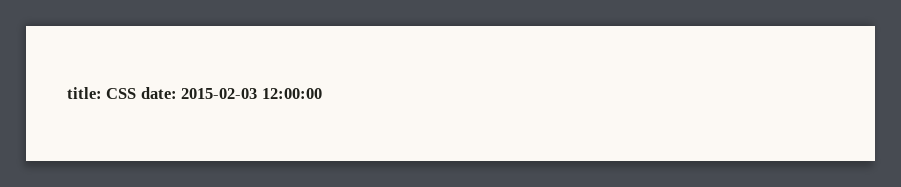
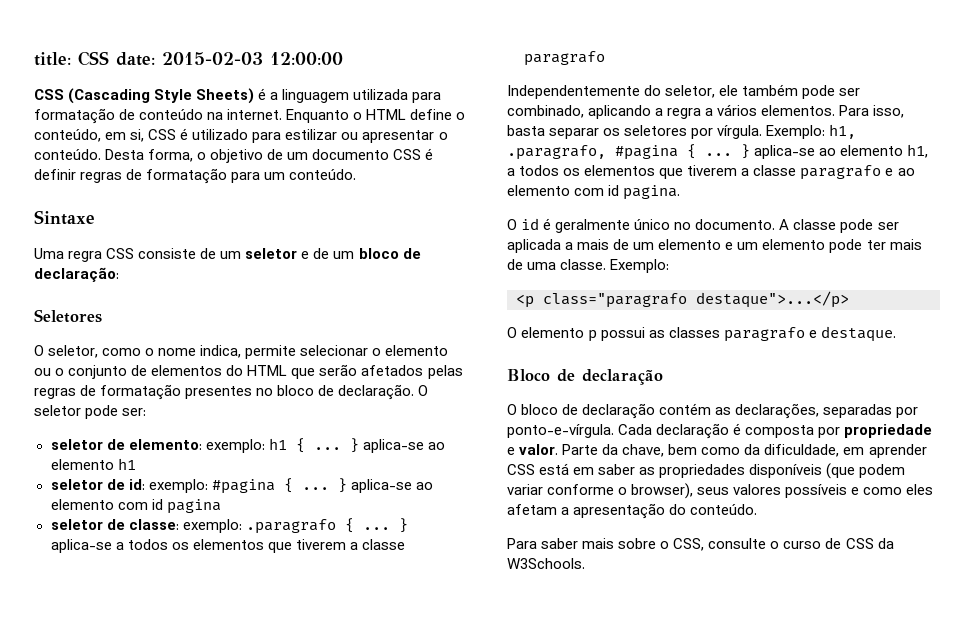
(322, 93) none -> [34,88,442,104] [34,108,466,124] [34,128,448,143] [34,148,434,163] [34,168,357,184] [34,210,95,225] [34,248,421,262] [34,267,119,282] [34,309,102,323] [34,345,449,359] [34,364,463,379] [34,384,429,400] [34,405,147,419] [50,438,445,453] [50,458,136,470] [50,478,433,494] [50,499,221,514] [50,518,408,534] [50,539,405,553] [523,51,605,66] [507,84,861,99] [507,104,905,119] [507,124,857,139] [507,144,929,160] [507,165,915,180] [507,185,681,200] [507,218,899,233] [507,239,922,253] [507,259,670,273] [516,291,849,308] [507,326,897,342] [507,369,663,385] [507,403,919,419] [507,423,933,439] [507,444,927,458] [507,463,906,479] [507,483,934,499] [507,503,758,519] [507,538,894,551] [507,558,585,569] // CSS (Cascading Style Sheets) é a linguagem utilizada para formatação de conteúdo na internet. Enquanto o HTML define o conteúdo, em si, CSS é utilizado para estilizar ou apresentar o conteúdo. Desta forma, o objetivo de um documento CSS é definir regras de formatação para um conteúdo. // Sintaxe // Uma regra CSS consiste de um seletor e de um bloco de declaração: // Seletores // O seletor, como o nome indica, permite selecionar o elemento ou o conjunto de elementos do HTML que serão afetados pelas regras de formatação presentes no bloco de declaração. O seletor pode ser: // seletor de elemento: exemplo: h1 { ... } aplica-se ao elemento h1 // seletor de id: exemplo: #pagina { ... } aplica-se ao elemento com id pagina // seletor de classe: exemplo: .paragrafo { ... } aplica-se a todos os elementos que tiverem a classe paragrafo // Independentemente do seletor, ele também pode ser combinado, aplicando a regra a vários elementos. Para isso, basta separar os seletores por vírgula. Exemplo: h1, .paragrafo, #pagina { ... } aplica-se ao elemento h1, a todos os elementos que tiverem a classe paragrafo e ao elemento com id pagina. // O id é geralmente único no documento. A classe pode ser aplicada a mais de um elemento e um elemento pode ter mais de uma classe. Exemplo: // <p class="paragrafo destaque">...</p> // O elemento p possui as classes paragrafo e destaque. // Bloco de declaração // O bloco de declaração contém as declarações, separadas por ponto-e-vírgula. Cada declaração é composta por propriedade e valor. Parte da chave, bem como da dificuldade, em aprender CSS está em saber as propriedades disponíveis (que podem variar conforme o browser), seus valores possíveis e como eles afetam a apresentação do conteúdo. // Para saber mais sobre o CSS, consulte o curso de CSS da W3Schools.

